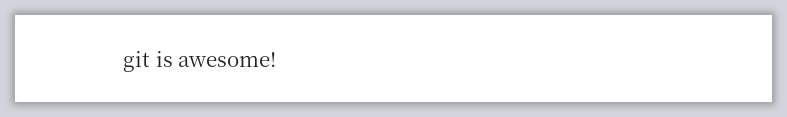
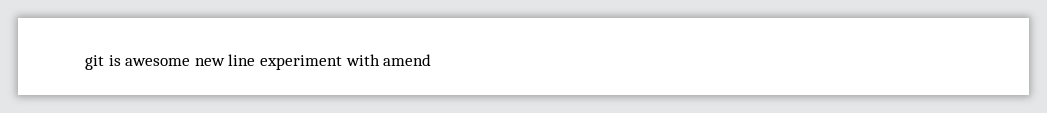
[178,52,277,67] awesome! -> [125,54,432,70] awesome new line experiment with amend

